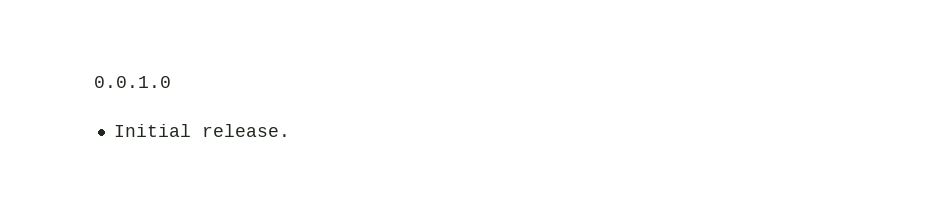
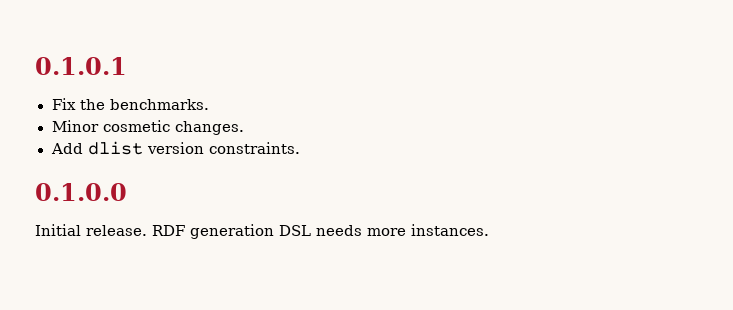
[94,76,171,88] [113,124,290,137] 0.0.1.0 // Initial release. -> [35,57,127,75] [51,98,209,110] [51,120,244,135] [50,141,300,155] [35,183,127,201] [35,224,489,239] 0.1.0.1 // Fix the benchmarks. // Minor cosmetic changes. // Add dlist version constraints. // 0.1.0.0 // Initial release. RDF generation DSL needs more instances.

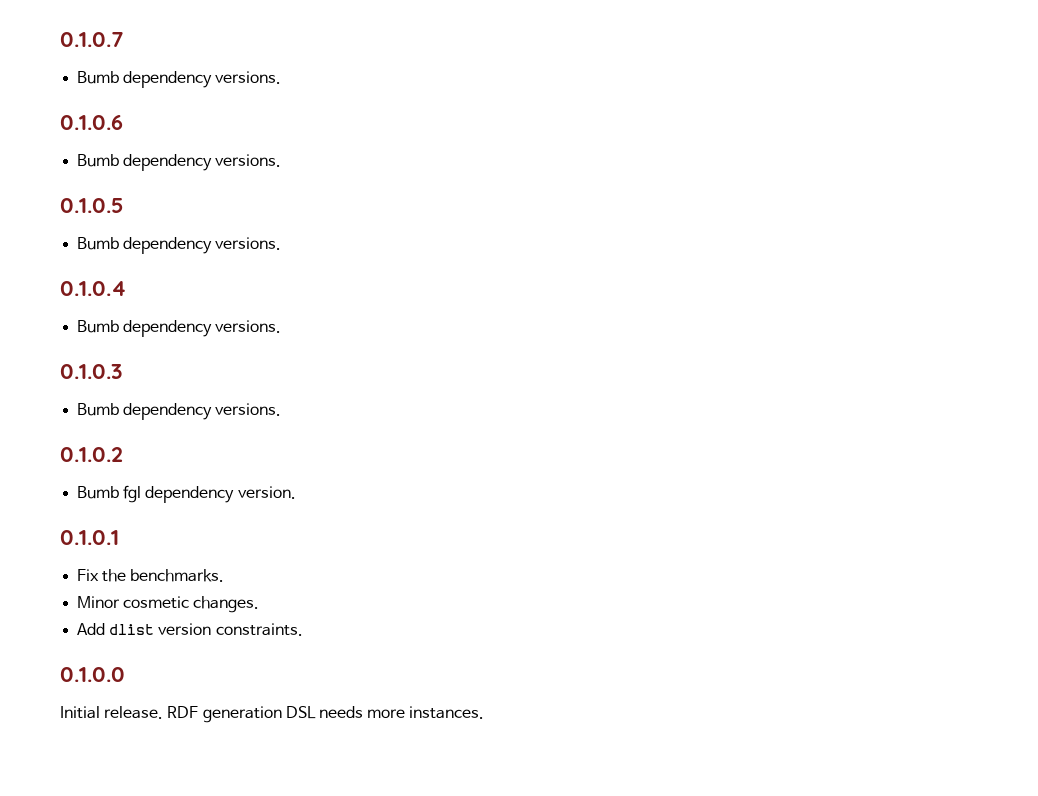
(35, 66) none -> [60,32,124,47] [77,71,282,88] [60,115,123,130] [77,154,282,171] [60,198,124,213] [77,237,282,254] [60,281,127,296] [77,320,282,337] [60,364,122,379] [77,403,282,420] [60,447,123,462] [77,485,296,503] 0.1.0.7 // Bumb dependency versions. // 0.1.0.6 // Bumb dependency versions. // 0.1.0.5 // Bumb dependency versions. // 0.1.0.4 // Bumb dependency versions. // 0.1.0.3 // Bumb dependency versions. // 0.1.0.2 // Bumb fgl dependency version. //

